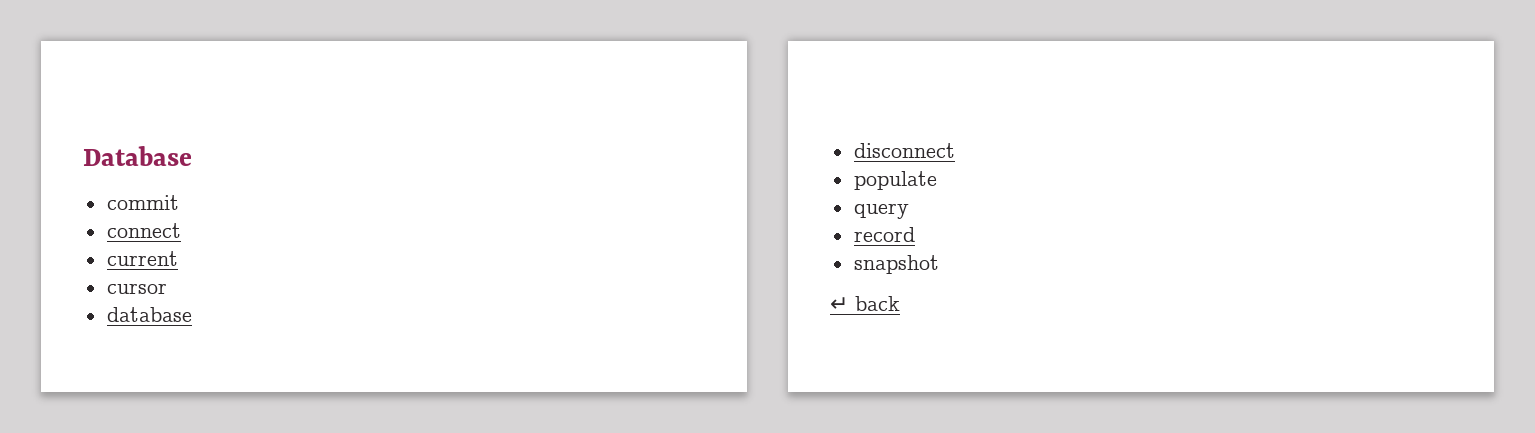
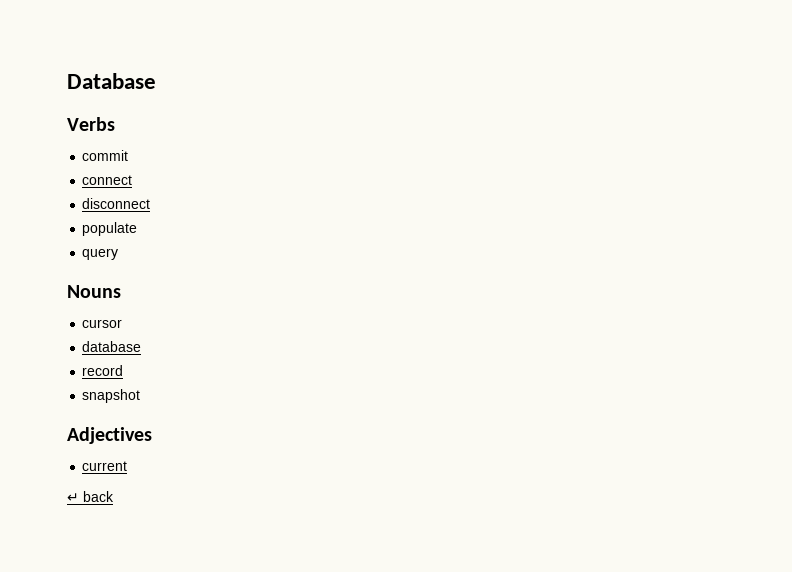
(192, 156) none -> [67,117,115,131] // Verbs
[106,251,178,266] [106,283,167,294] [106,307,192,322] // current // cursor // database -> (133, 180) none
(909, 211) none -> [67,285,121,298] [82,319,123,328] [82,341,142,352] // Nouns // cursor // database
(939, 264) none -> [67,427,152,444] [82,461,128,471] // Adjectives // current

